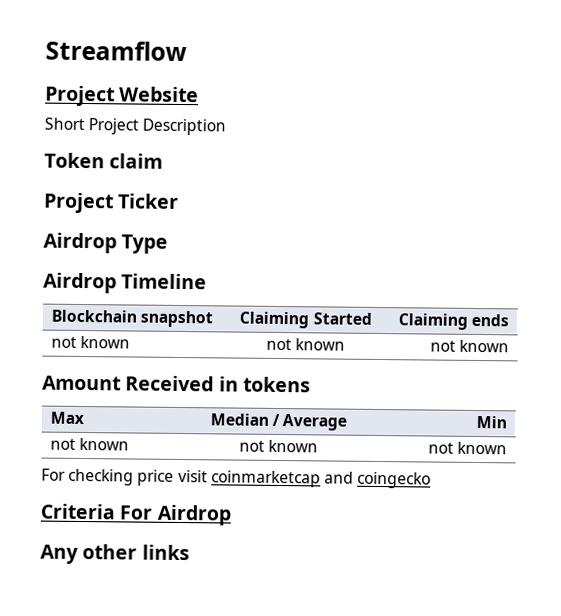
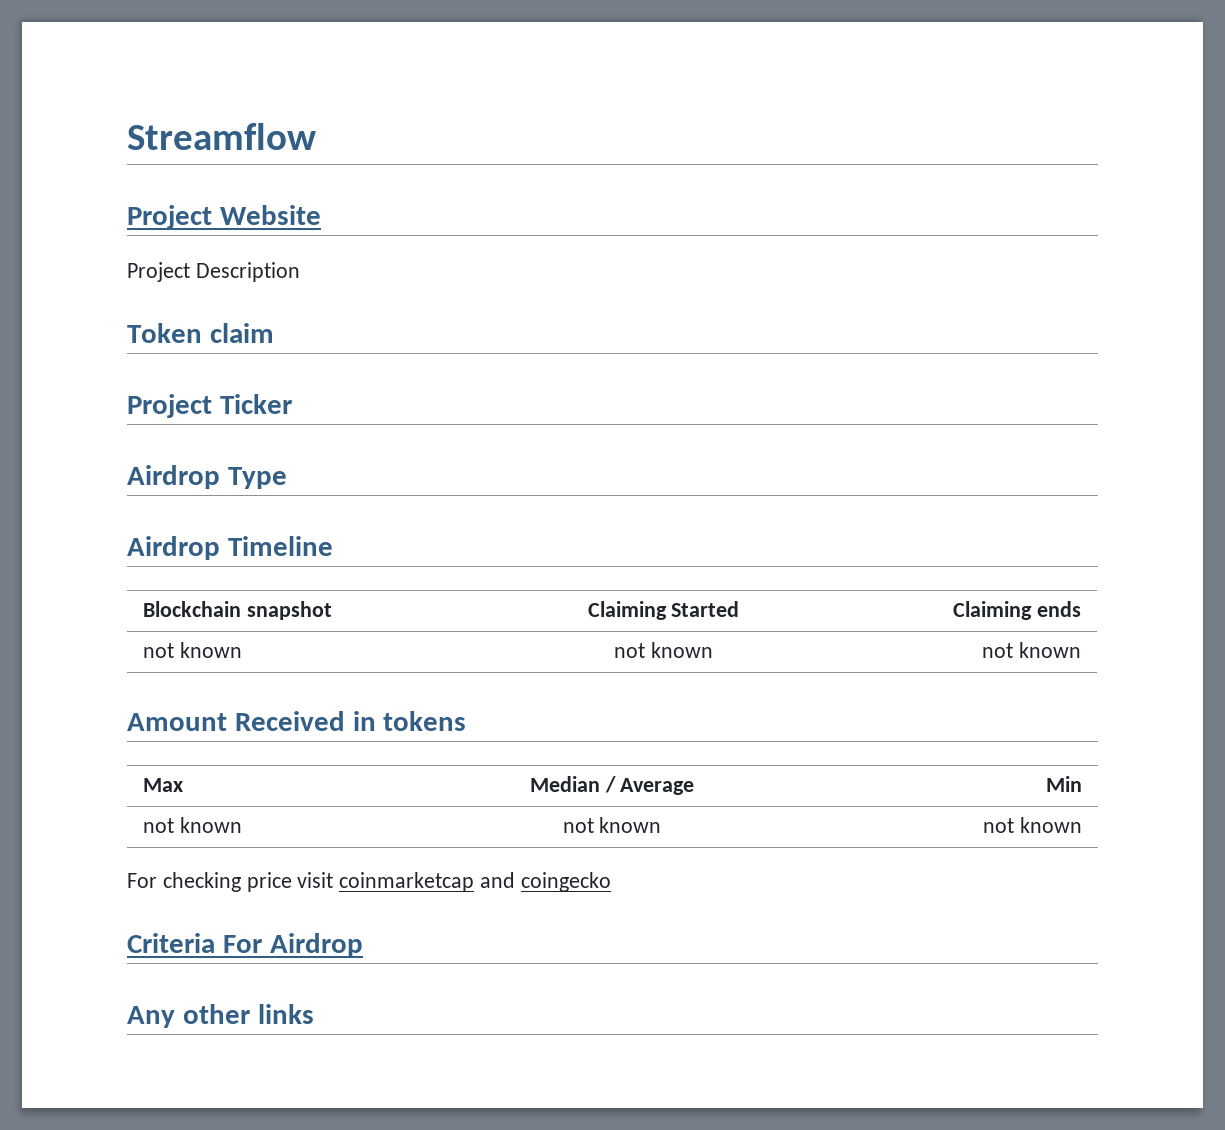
[44,117,85,131] Short -> (321, 215) none

